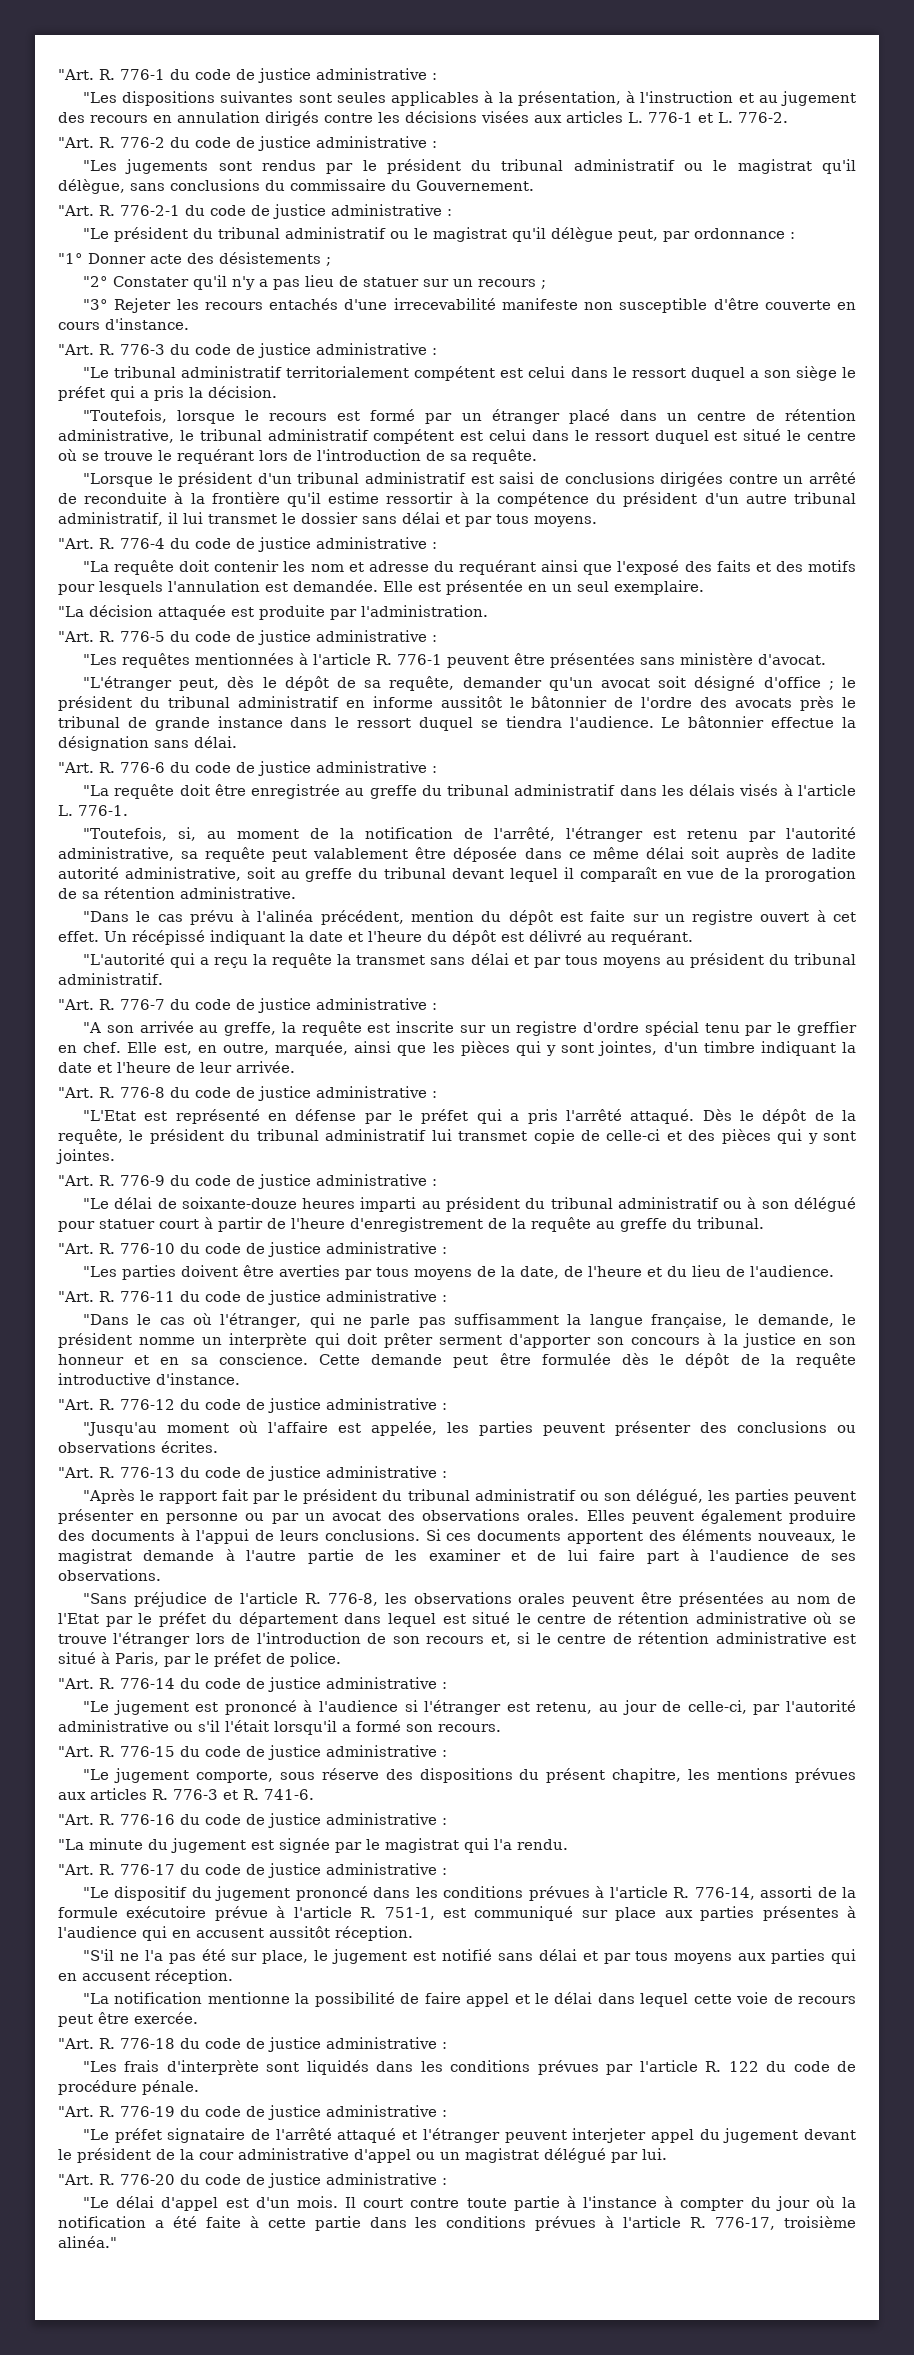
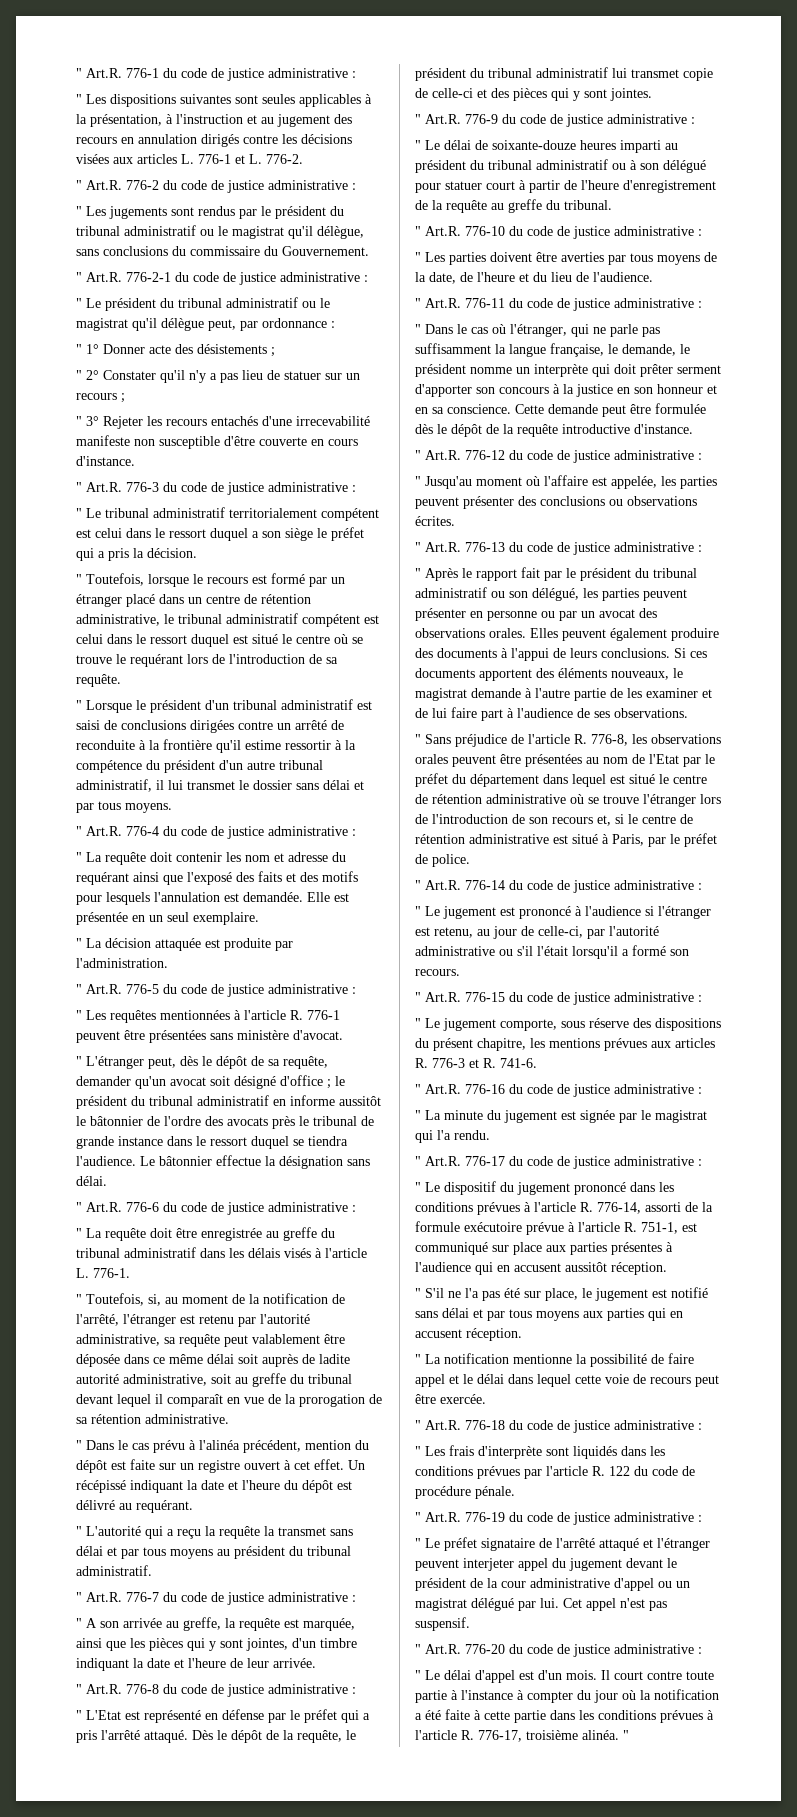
[58,69,115,80] "Art. R. -> [76,68,122,78] " Art.R.
[83,92,118,103] "Les -> [76,94,106,104] " Les
[58,137,115,148] "Art. R. -> [76,180,122,190] " Art.R.
[83,160,118,171] "Les -> [76,206,106,216] " Les
[58,205,115,216] "Art. R. -> [76,272,122,282] " Art.R.
[83,228,110,239] "Le -> [76,298,101,308] " Le
[58,253,83,264] "1° -> [76,344,99,354] " 1°
[83,276,109,287] "2° -> [76,370,99,380] " 2°
[83,299,109,310] "3° -> [76,416,99,426] " 3°
[58,344,115,355] "Art. R. -> [76,482,122,492] " Art.R.
[83,367,110,378] "Le -> [76,508,101,518] " Le
[83,409,168,423] "Toutefois, -> [76,573,144,586] " Toutefois,
[83,473,154,487] "Lorsque -> [76,700,132,713] " Lorsque
[58,538,115,549] "Art. R. -> [76,826,122,836] " Art.R.
[83,561,110,572] "La -> [76,852,102,862] " La
[58,606,84,617] "La -> [76,938,102,948] " La
[58,631,115,642] "Art. R. -> [76,984,122,994] " Art.R.
[83,654,118,665] "Les -> [76,1010,106,1020] " Les
[83,676,173,691] "L'étranger -> [76,1056,144,1069] " L'étranger
[58,762,115,773] "Art. R. -> [76,1202,122,1212] " Art.R.
[83,785,110,796] "La -> [76,1228,102,1238] " La
[83,827,168,841] "Toutefois, -> [76,1293,144,1306] " Toutefois,
[83,911,130,922] "Dans -> [76,1440,114,1450] " Dans
[83,953,166,965] "L'autorité -> [76,1526,141,1536] " L'autorité
[58,999,115,1010] "Art. R. -> [76,1592,122,1602] " Art.R.
[83,1022,102,1033] "A -> [76,1618,97,1628] " A
[396,1021,857,1036] [58,1042,269,1055] inscrite sur un registre d'ordre spécial tenu par le greffier en chef. Elle est, en outre, -> (299, 1623) none
[58,1087,115,1098] "Art. R. -> [76,1684,122,1694] " Art.R.
[83,1110,137,1121] "L'Etat -> [76,1710,121,1720] " L'Etat
[58,1175,115,1186] "Art. R. -> [415,114,461,124] " Art.R.
[83,1198,110,1209] "Le -> [415,140,440,150] " Le
[58,1243,115,1254] "Art. R. -> [415,226,461,236] " Art.R.
[83,1266,118,1277] "Les -> [415,252,445,262] " Les
[58,1291,115,1302] "Art. R. -> [415,298,461,308] " Art.R.
[83,1314,130,1325] "Dans -> [415,324,453,334] " Dans
[58,1399,115,1410] "Art. R. -> [415,450,461,460] " Art.R.
[83,1422,158,1436] "Jusqu'au -> [415,476,472,489] " Jusqu'au
[58,1467,115,1478] "Art. R. -> [415,542,461,552] " Art.R.
[83,1489,136,1504] "Après -> [415,568,458,581] " Après
[83,1593,128,1604] "Sans -> [415,734,451,744] " Sans
[58,1678,115,1689] "Art. R. -> [415,880,461,890] " Art.R.
[83,1701,110,1712] "Le -> [415,906,440,916] " Le
[58,1746,115,1757] "Art. R. -> [415,992,461,1002] " Art.R.
[83,1769,110,1780] "Le -> [415,1018,440,1028] " Le
[58,1814,115,1825] "Art. R. -> [415,1084,461,1094] " Art.R.
[58,1839,84,1850] "La -> [415,1110,441,1120] " La
[58,1864,115,1875] "Art. R. -> [415,1156,461,1166] " Art.R.
[83,1887,110,1898] "Le -> [415,1182,440,1192] " Le
[83,1949,115,1961] "S'il -> [415,1288,444,1298] " S'il
[83,1993,110,2004] "La -> [415,1354,441,1364] " La
[58,2038,115,2049] "Art. R. -> [415,1420,461,1430] " Art.R.
[83,2061,118,2072] "Les -> [415,1446,445,1456] " Les
[58,2106,115,2117] "Art. R. -> [415,1512,461,1522] " Art.R.
[83,2129,110,2140] "Le -> [415,1538,440,1548] " Le
[58,2174,115,2185] // "Art. R. -> [563,1598,667,1611] [415,1617,470,1631] [415,1644,461,1654] Cet appel n'est pas suspensif. // " Art.R.
[83,2197,110,2208] "Le -> [415,1670,440,1680] " Le
[58,2236,117,2248] alinéa." -> [582,1730,629,1740] alinéa. "

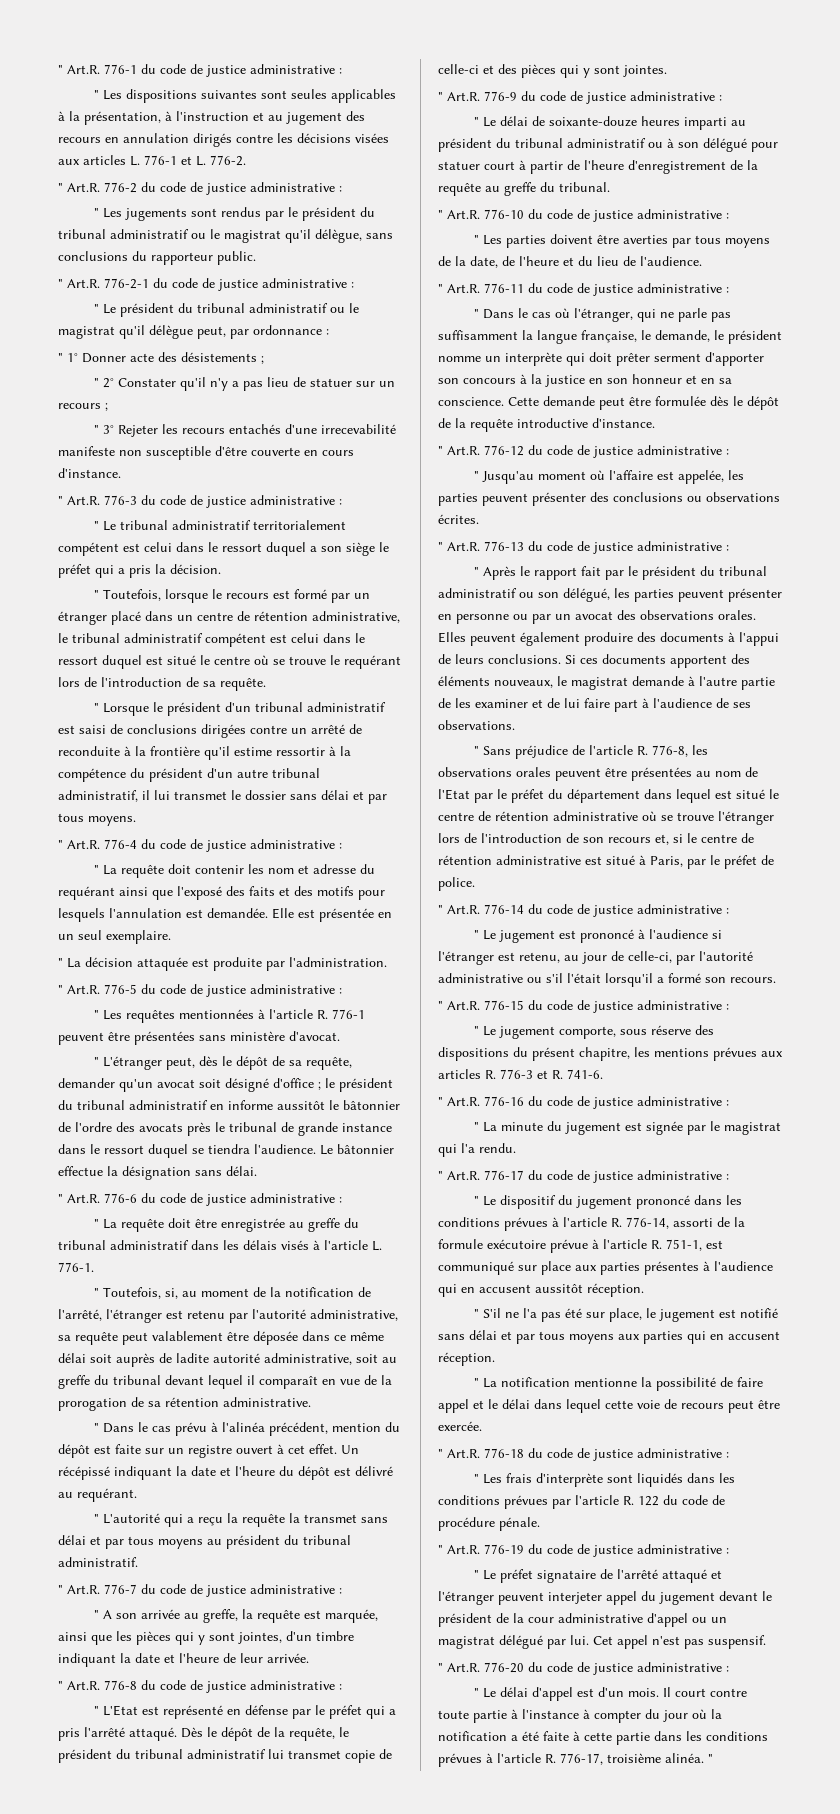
[190,246,369,256] commissaire du Gouvernement. -> [151,251,256,265] rapporteur public.

